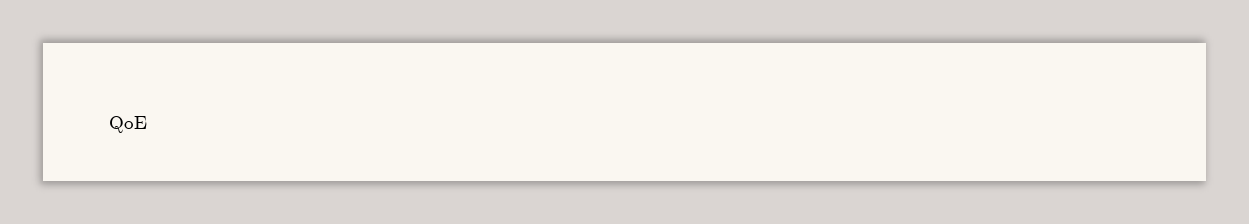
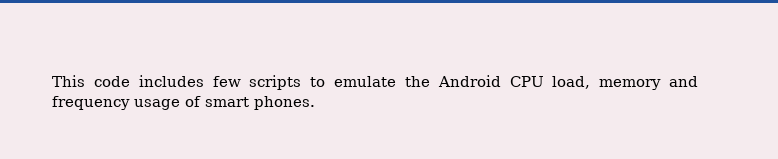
[109,116,147,133] QoE -> [52,75,698,90] [52,96,315,110] This code includes few scripts to emulate the Android CPU load, memory and frequency usage of smart phones.

